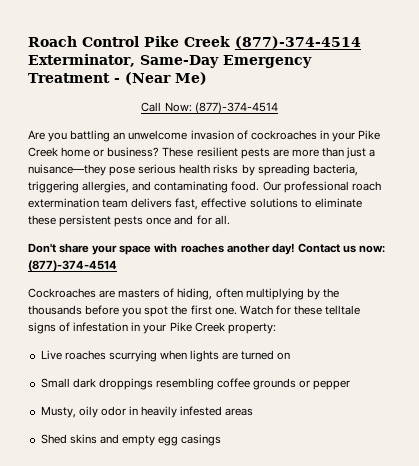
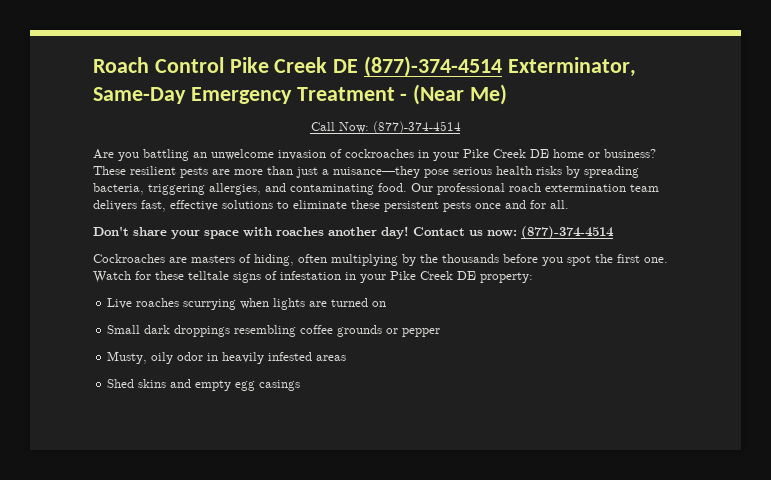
(230, 41) none -> [333,59,359,73] DE
(58, 152) none -> [530,149,549,158] DE
(225, 327) none -> [457,271,476,280] DE

